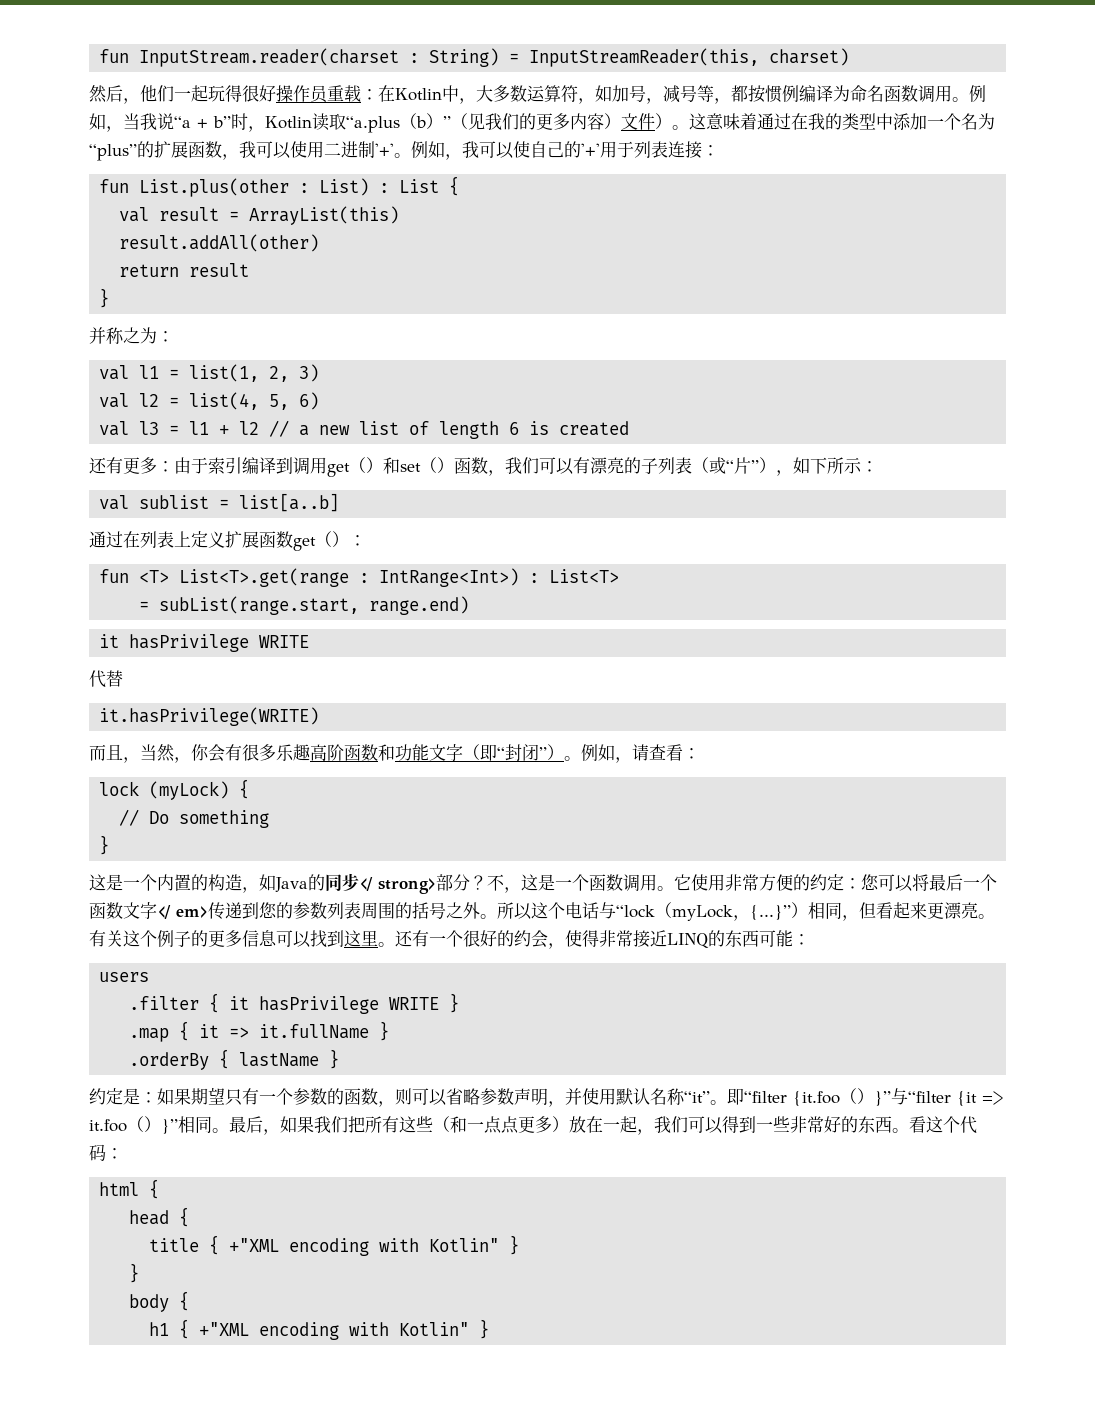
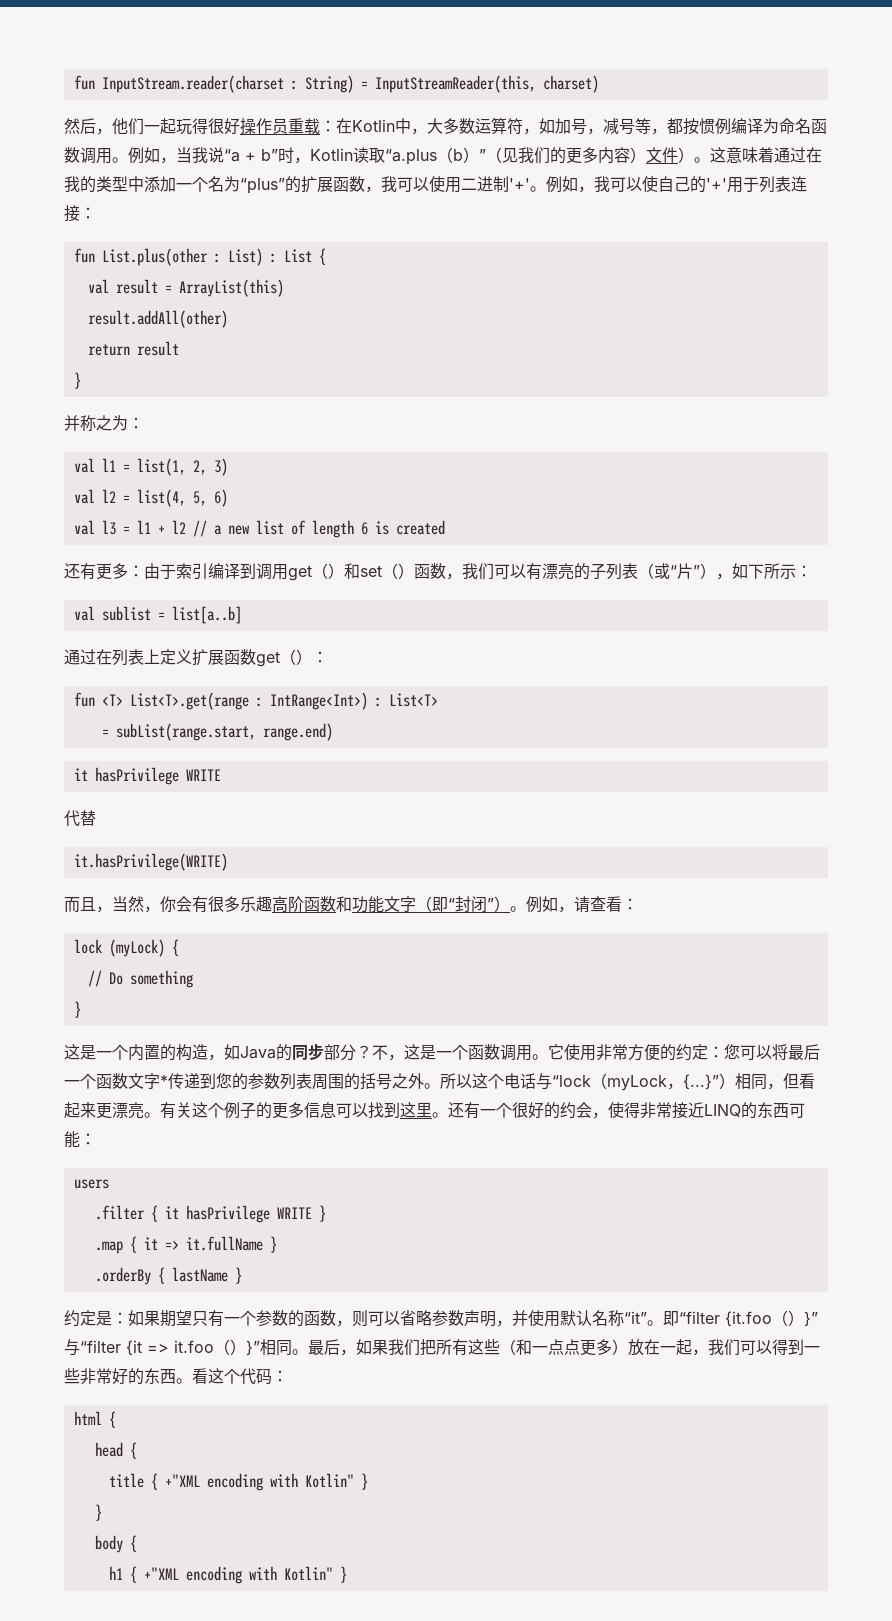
[359,877,436,894] </ strong> -> (324, 1052) none
[157,905,208,919] </ em> -> [160,1075,168,1087] *

